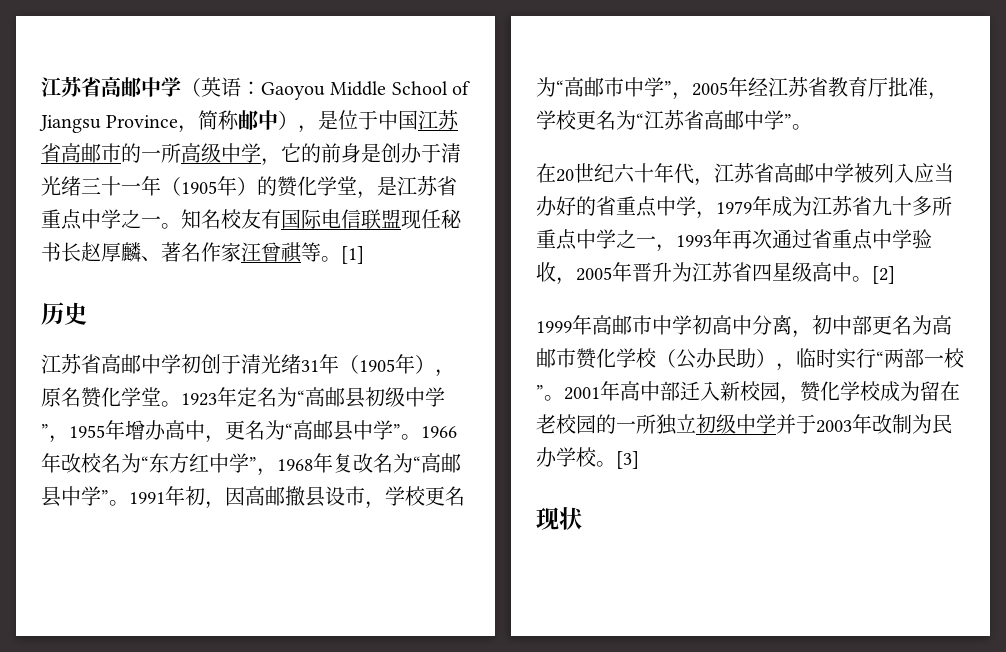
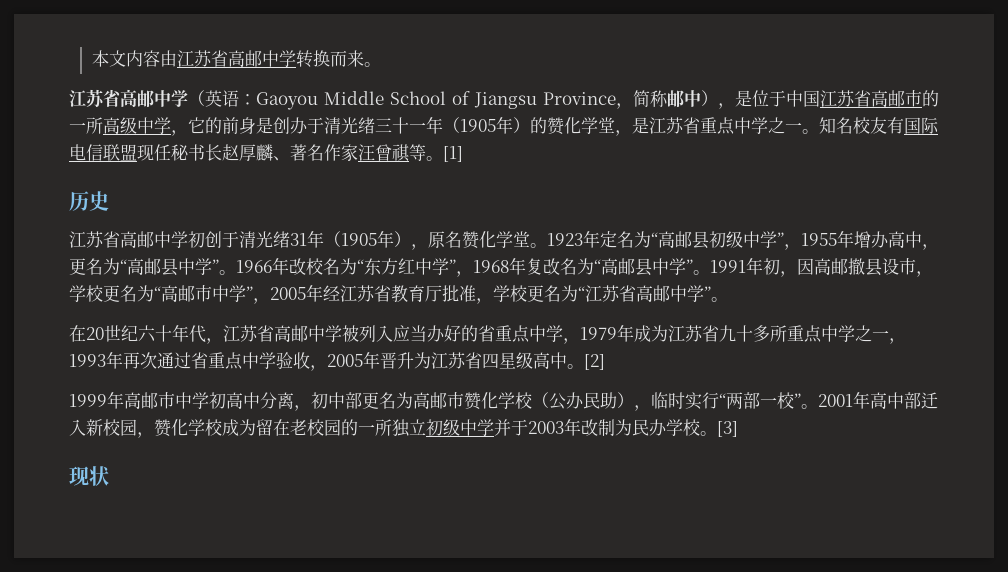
(41, 87) none -> [91,50,381,68] 本文内容由江苏省高邮中学转换而来。 //

